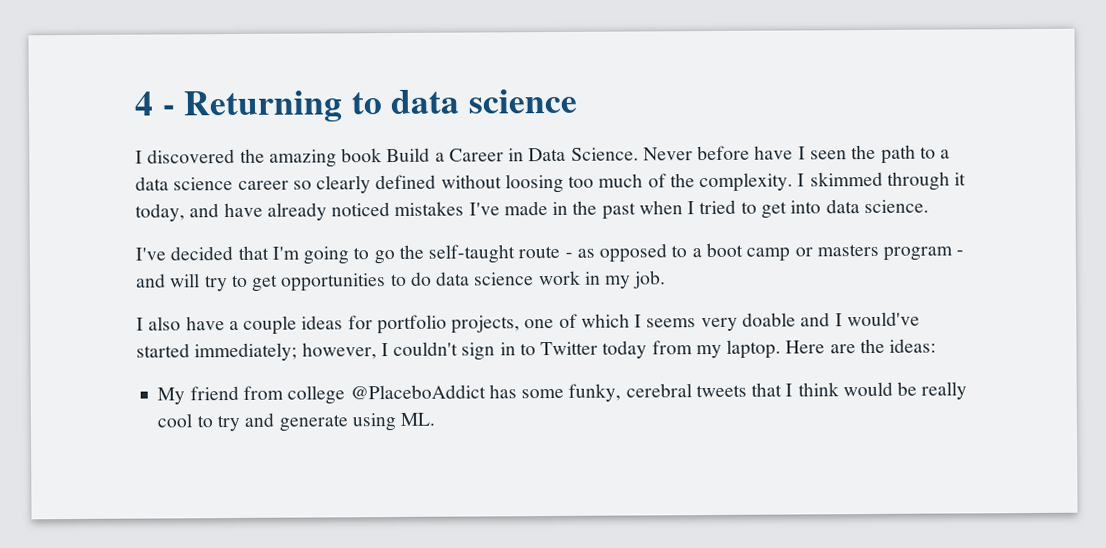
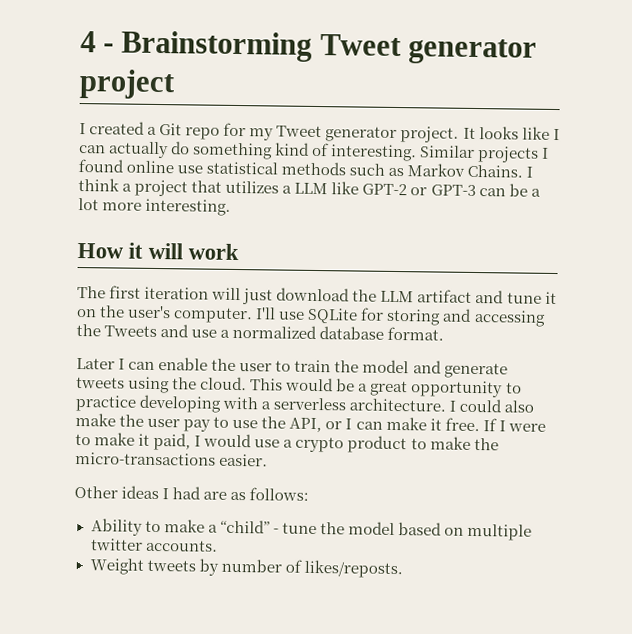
[183,88,577,124] [135,144,951,168] [135,171,967,194] [135,199,929,222] [135,242,965,265] [135,270,667,292] [136,311,920,335] [136,338,937,362] [157,381,968,405] [157,412,436,432] Returning to data science // I discovered the amazing book Build a Career in Data Science. Never before have I seen the path to a data science career so clearly defined without loosing too much of the complexity. I skimmed through it today, and have already noticed mistakes I've made in the past when I tried to get into data science. // I've decided that I'm going to go the self-taught route - as opposed to a boot camp or masters program - and will try to get opportunities to do data science work in my job. // I also have a couple ideas for portfolio projects, one of which I seems very doable and I would've started immediately; however, I couldn't sign in to Twitter today from my laptop. Here are the ideas: // My friend from college @PlaceboAddict has some funky, cerebral tweets that I think would be really cool to try and generate using ML. -> [121,30,537,65] [79,69,176,100] [79,121,560,143] [79,141,550,163] [78,159,534,178] [78,178,541,197] [78,198,232,216] [77,242,240,261] [77,285,557,305] [76,305,546,327] [76,323,445,341] [76,357,508,379] [76,376,522,398] [75,394,535,413] [75,412,546,433] [75,432,499,454] [75,451,269,467] [74,485,310,501] [90,518,533,541] [90,538,218,552] [89,558,403,579] Brainstorming Tweet generator project // I created a Git repo for my Tweet generator project. It looks like I can actually do something kind of interesting. Similar projects I found online use statistical methods such as Markov Chains. I think a project that utilizes a LLM like GPT-2 or GPT-3 can be a lot more interesting. // How it will work // The first iteration will just download the LLM artifact and tune it on the user's computer. I'll use SQLite for storing and accessing the Tweets and use a normalized database format. // Later I can enable the user to train the model and generate tweets using the cloud. This would be a great opportunity to practice developing with a serverless architecture. I could also make the user pay to use the API, or I can make it free. If I were to make it paid, I would use a crypto product to make the micro-transactions easier. // Other ideas I had are as follows: // Ability to make a “child” - tune the model based on multiple twitter accounts. // Weight tweets by number of likes/reposts.

